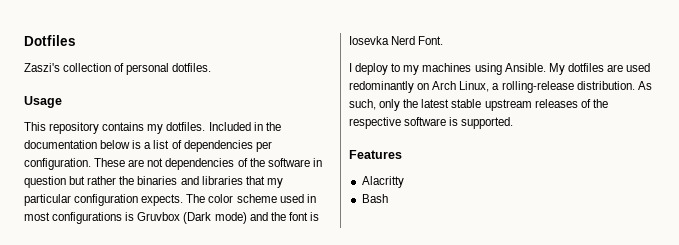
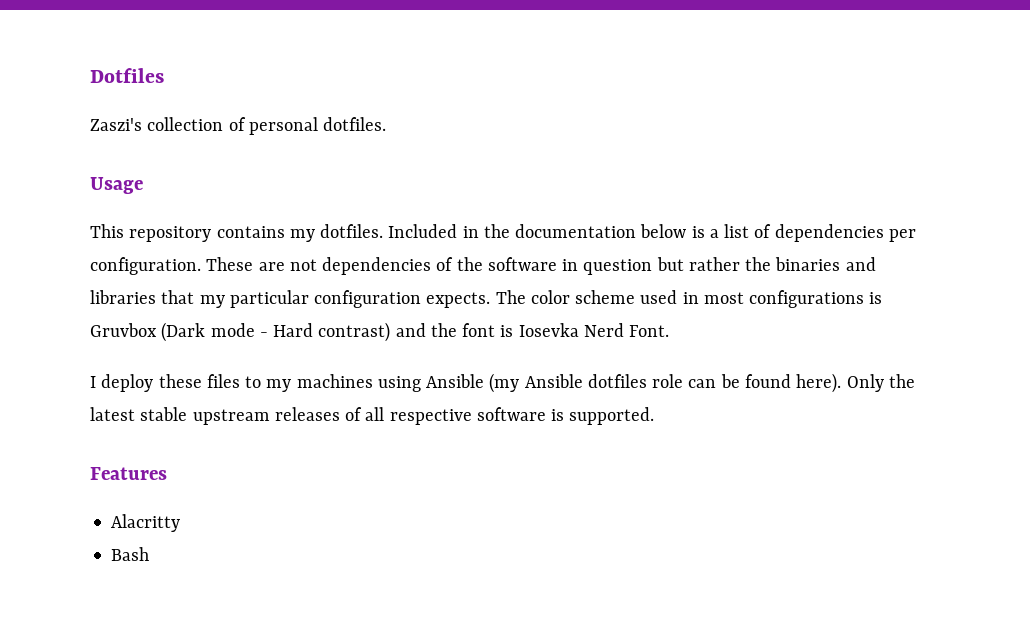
[214,212,247,224] mode) -> [210,322,391,342] mode - Hard contrast)
(389, 69) none -> [158,374,240,388] these files
[504,63,651,75] [349,81,652,93] [349,99,401,111] Ansible. My dotfiles are used redominantly on Arch Linux, a rolling-release distribution. As such, only -> [426,373,884,393] Ansible (my Ansible dotfiles role can be found here). Only
[592,99,608,108] the -> [365,407,385,421] all

